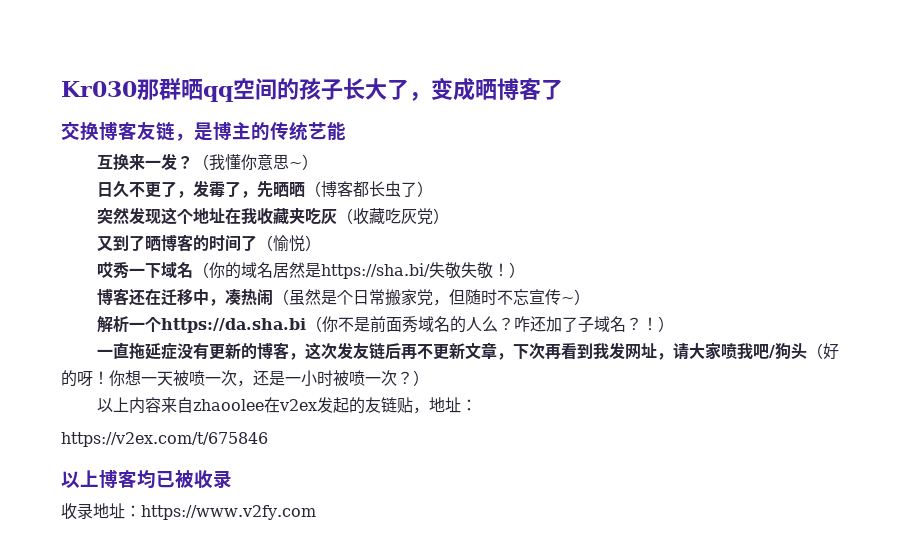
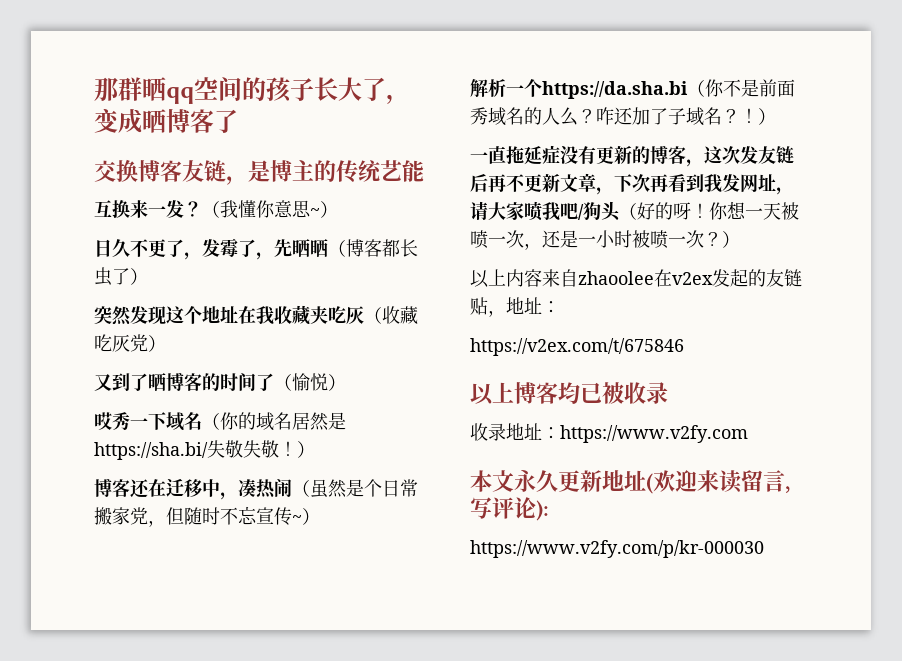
[61,81,137,97] Kr030 -> (94, 89) none
(316, 512) none -> [470,469,790,494] [470,497,549,521] [470,540,764,558] // 本文永久更新地址(欢迎来读留言,写评论): // https://www.v2fy.com/p/kr-000030

